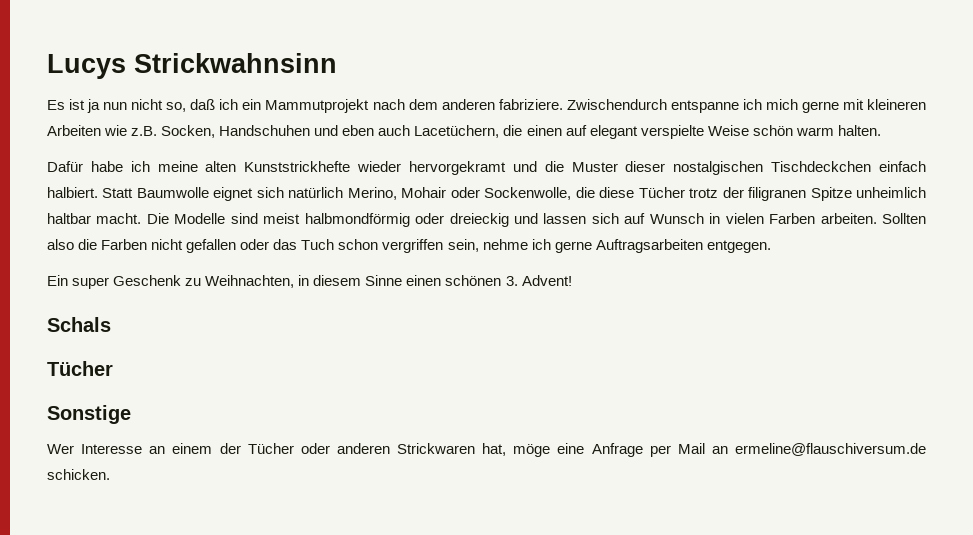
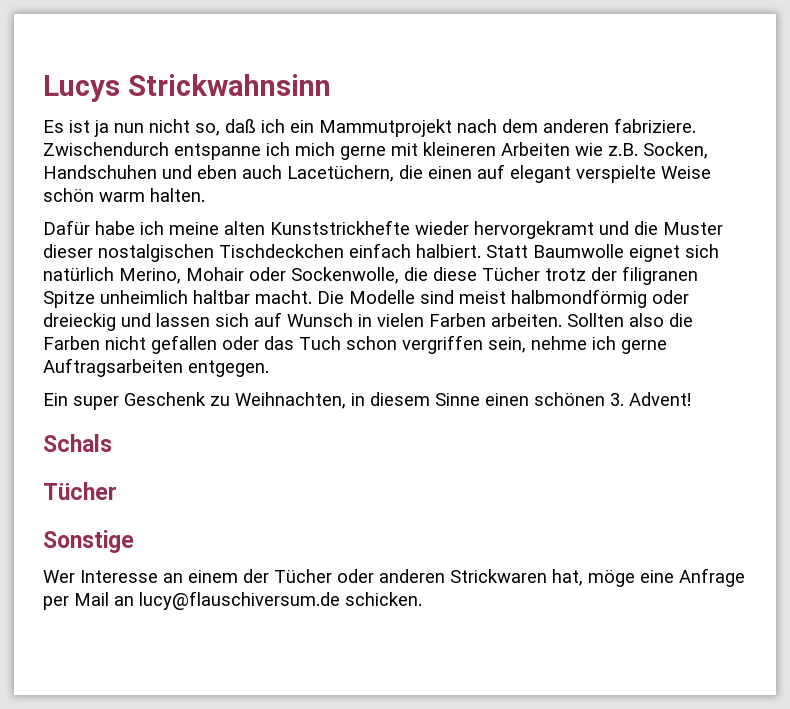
[735,443,926,456] ermeline@flauschiversum.de -> [139,591,340,610] lucy@flauschiversum.de

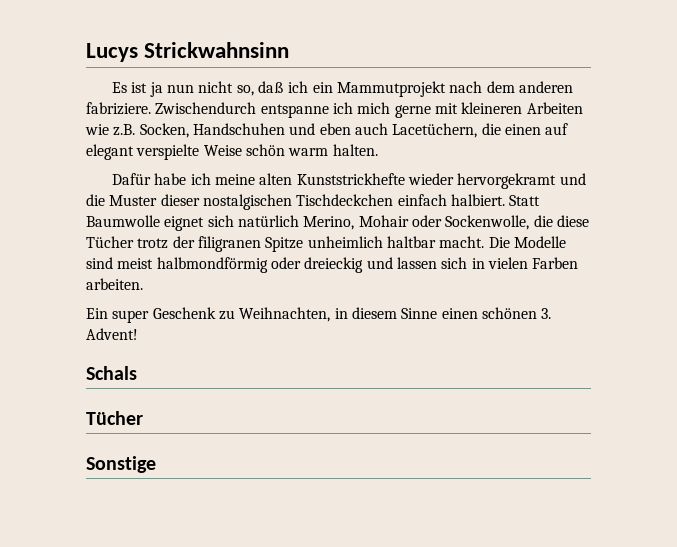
[254,312,353,327] auf Wunsch -> (468, 263) none
[567,313,693,327] [43,335,667,354] [43,358,269,377] Sollten also die Farben nicht gefallen oder das Tuch schon vergriffen sein, nehme ich gerne Auftragsarbeiten entgegen. -> (143, 284) none
[43,568,745,587] [43,591,422,610] // Wer Interesse an einem der Tücher oder anderen Strickwaren hat, möge eine Anfrage per Mail an lucy@flauschiversum.de schicken. -> (156, 464) none

